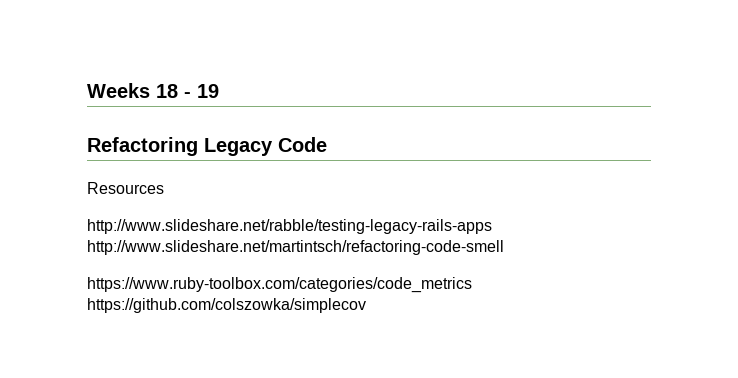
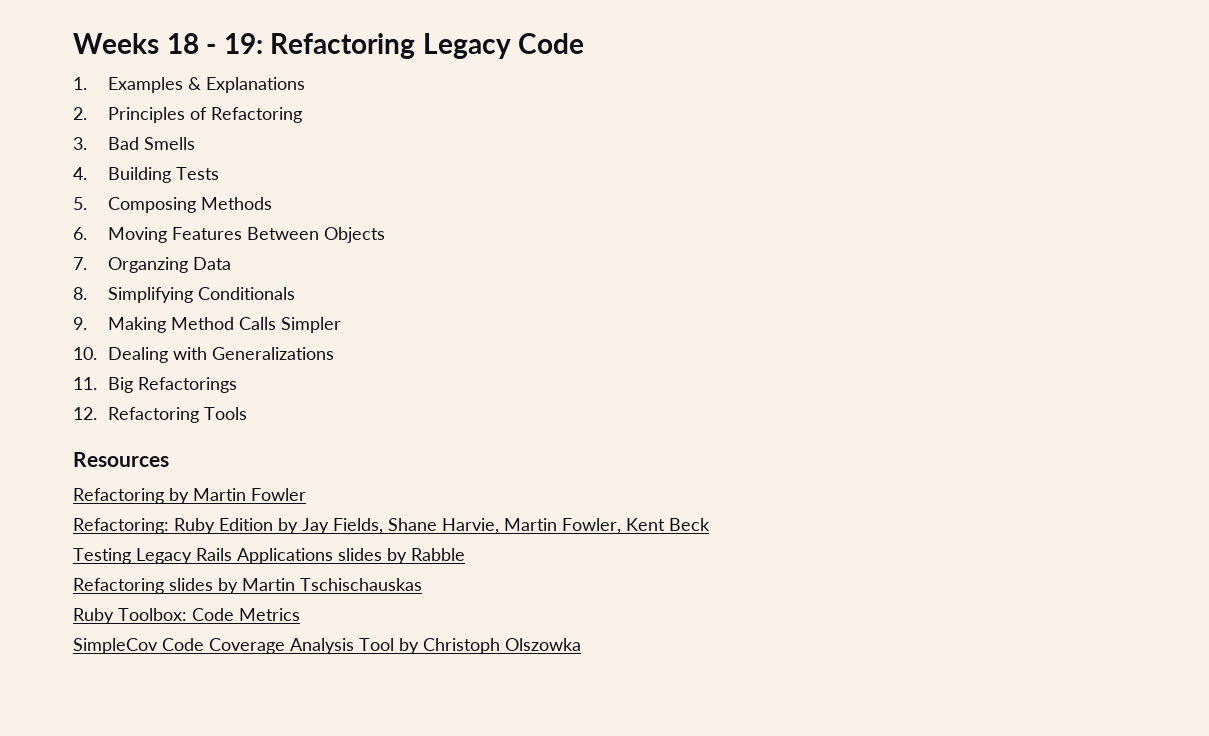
[197,84,219,98] 19 // -> [223,33,263,54] 19:
[87,182,164,194] [87,219,492,234] [87,240,504,255] [87,277,472,293] [87,298,366,313] Resources // http://www.slideshare.net/rabble/testing-legacy-rails-apps http://www.slideshare.net/martintsch/refactoring-code-smell // https://www.ruby-toolbox.com/categories/code_metrics https://github.com/colszowka/simplecov -> [73,77,305,93] [73,107,302,123] [73,137,195,150] [73,167,219,183] [73,197,272,213] [73,227,385,243] [73,257,231,273] [73,287,295,303] [73,317,341,333] [73,347,334,363] [73,377,237,393] [73,407,247,423] [73,452,169,467] [73,488,306,504] [73,518,710,534] [73,548,465,564] [73,578,422,594] [73,608,300,624] [73,638,581,654] 1. Examples & Explanations // 2. Principles of Refactoring // 3. Bad Smells // 4. Building Tests // 5. Composing Methods // 6. Moving Features Between Objects // 7. Organzing Data // 8. Simplifying Conditionals // 9. Making Method Calls Simpler // 10. Dealing with Generalizations // 11. Big Refactorings // 12. Refactoring Tools // Resources // Refactoring by Martin Fowler // Refactoring: Ruby Edition by Jay Fields, Shane Harvie, Martin Fowler, Kent Beck // Testing Legacy Rails Applications slides by Rabble // Refactoring slides by Martin Tschischauskas // Ruby Toolbox: Code Metrics // SimpleCov Code Coverage Analysis Tool by Christoph Olszowka

